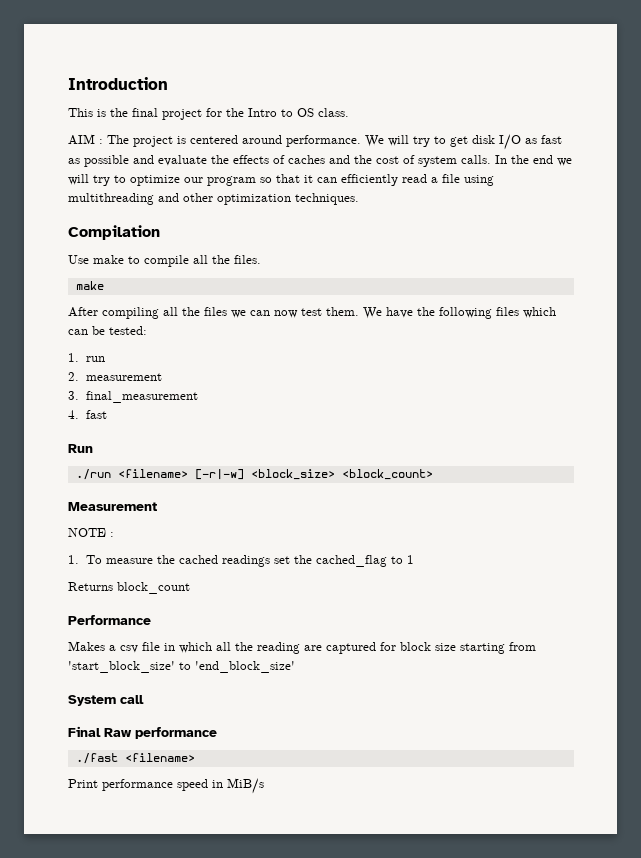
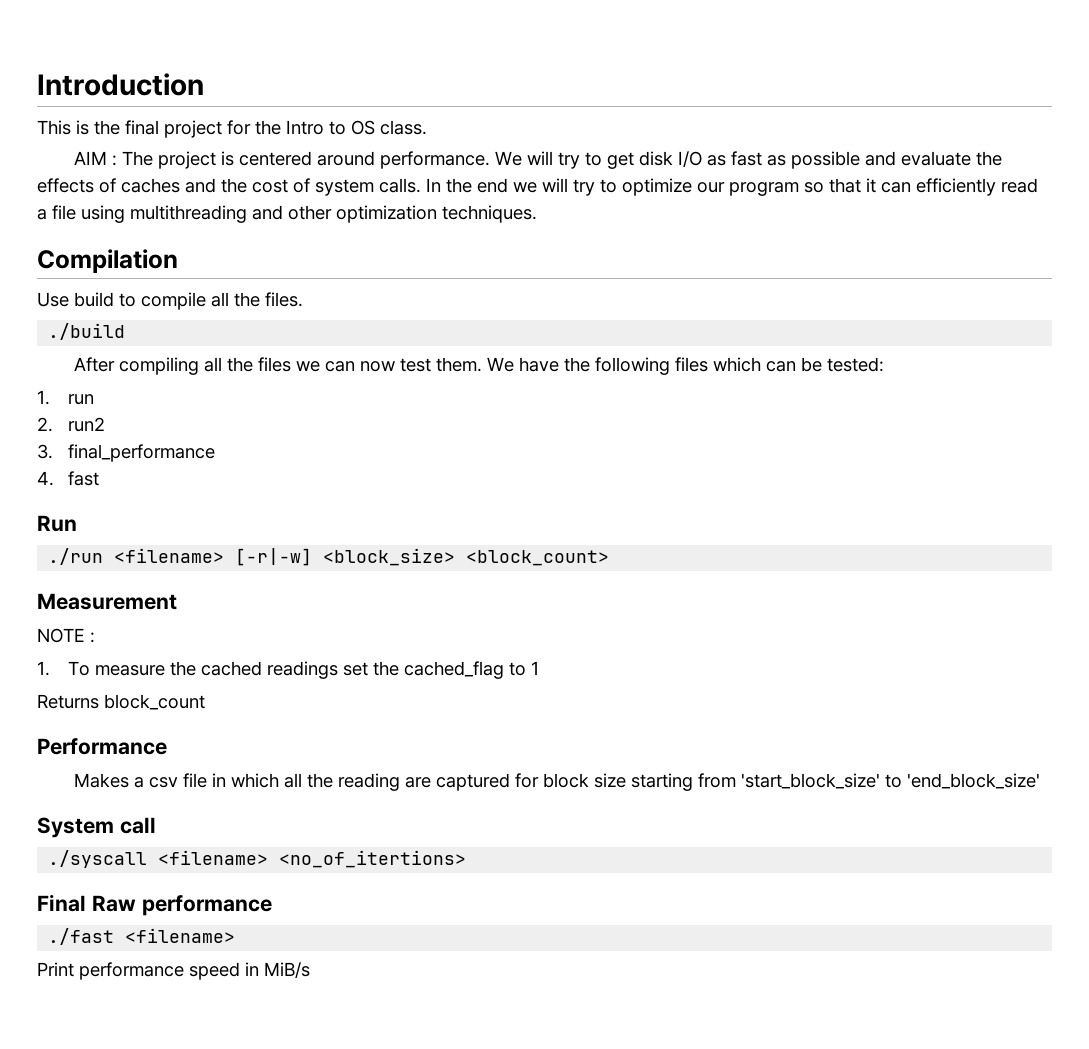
[93,255,124,264] make -> [74,292,114,307] build
[75,281,104,290] make -> [48,323,126,340] ./build
[85,373,162,381] measurement -> [67,417,105,432] run2
[85,391,198,403] final_measurement -> [67,444,215,462] final_performance
(144, 699) none -> [48,850,467,868] // ./syscall <filename> <no_of_itertions>

